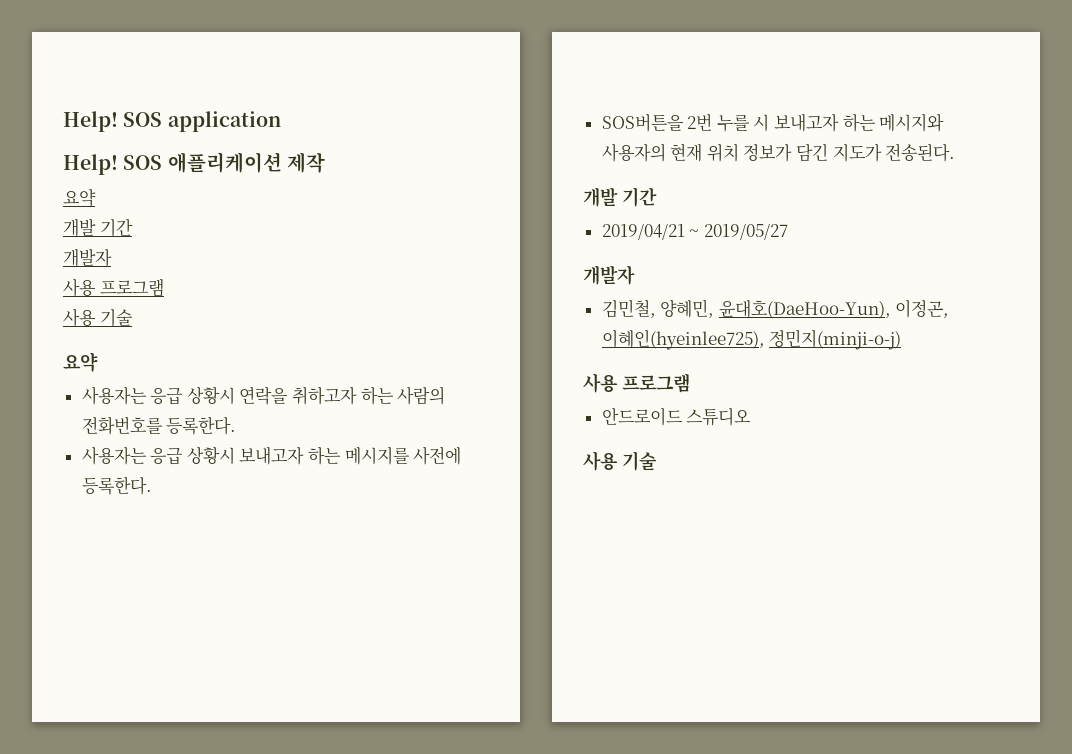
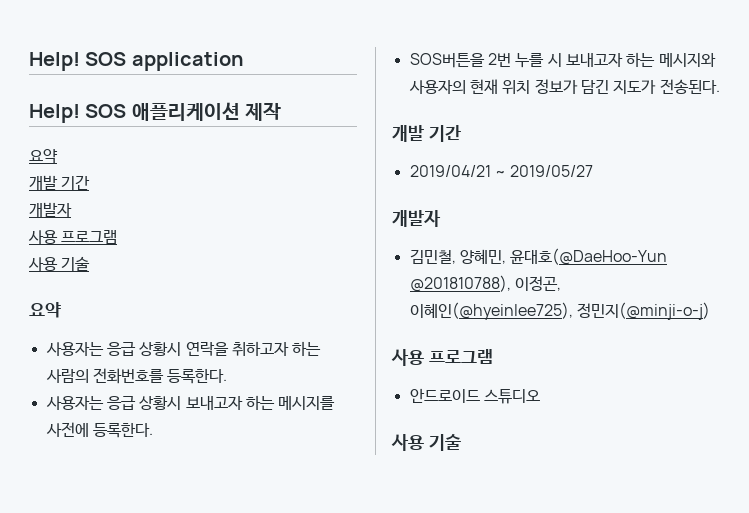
[718,299,950,319] [601,329,902,350] 윤대호(DaeHoo-Yun), 이정곤, 이혜인(hyeinlee725), 정민지(minji-o-j) -> [510,248,668,265] [409,275,561,292] [409,302,710,320] 윤대호(@DaeHoo-Yun @201810788), 이정곤, 이혜인(@hyeinlee725), 정민지(@minji-o-j)

